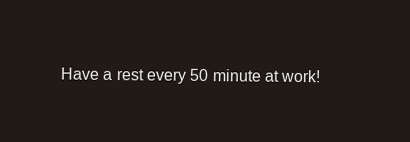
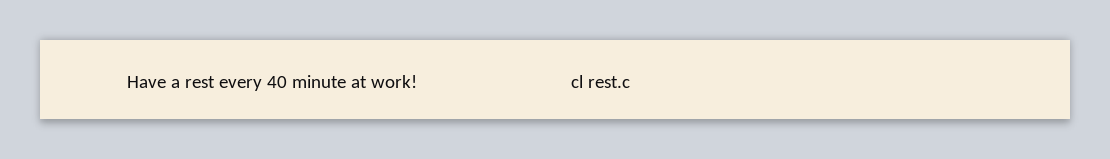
[189,68,210,82] 50 -> [266,76,287,88] 40
(322, 76) none -> [571,75,630,88] // cl rest.c

